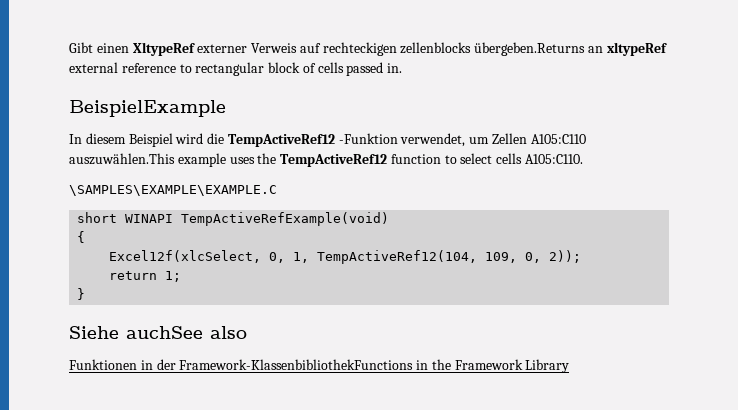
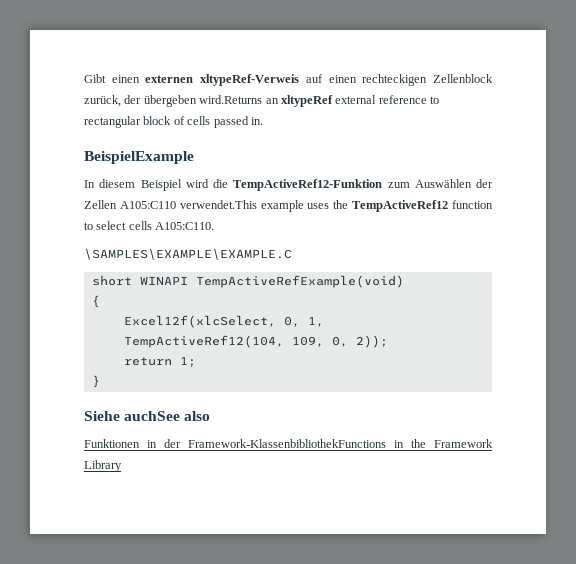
[132,42,586,56] XltypeRef externer Verweis auf rechteckigen zellenblocks übergeben.Returns -> [145,74,493,86] [84,95,263,107] externen xltypeRef-Verweis auf einen rechteckigen Zellenblock zurück, der übergeben wird.Returns
[227,133,490,147] TempActiveRef12 -Funktion verwendet, um -> [233,179,493,191] TempActiveRef12-Funktion zum Auswählen der
[69,153,175,165] auszuwählen.This -> [179,200,257,209] verwendet.This

